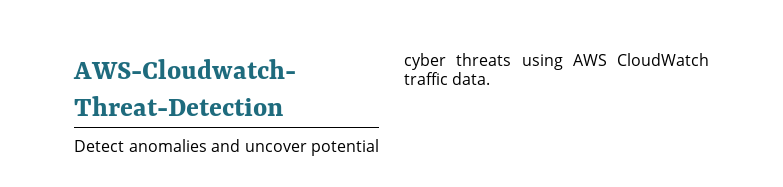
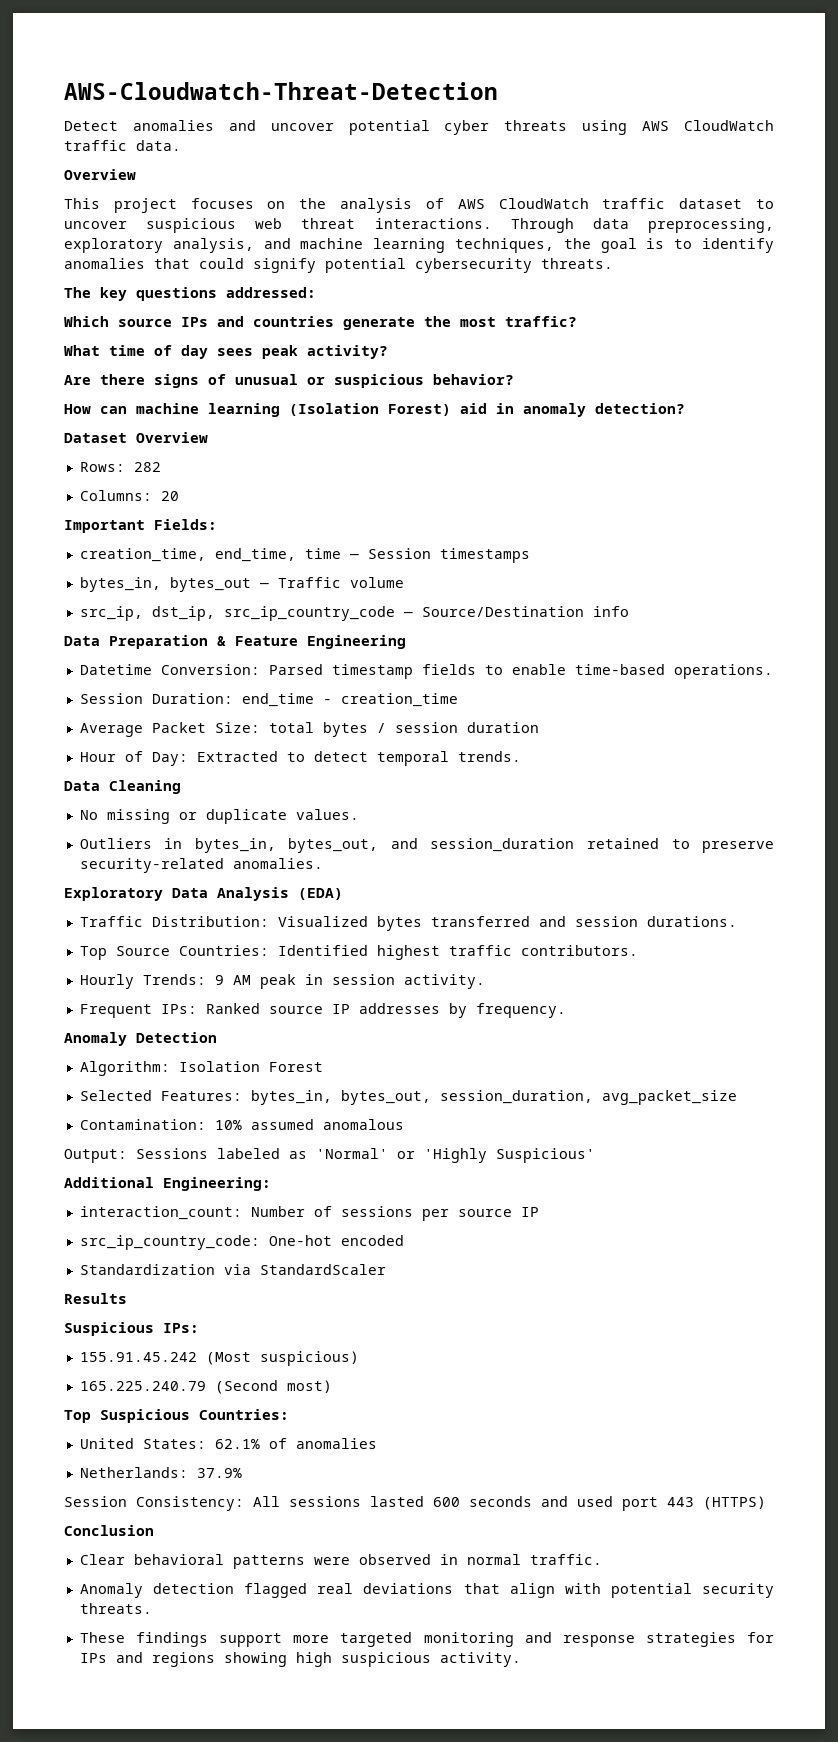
(491, 78) none -> [64,169,136,180] [64,198,775,213] [64,218,774,233] [64,238,774,253] [64,258,613,273] [64,287,316,301] [64,316,577,330] [64,345,388,359] [64,374,514,388] [64,403,685,417] [64,432,208,443] [79,462,161,472] [79,490,179,501] [64,519,217,533] [79,548,530,563] [79,577,404,592] [79,606,629,621] [64,635,406,649] [79,664,773,679] [79,693,458,707] [79,722,539,737] [79,751,521,766] [64,780,181,794] [79,809,359,824] [79,838,775,853] [79,858,323,873] [64,887,343,901] [79,916,737,931] [79,945,638,960] [79,974,485,989] [79,1003,566,1018] [64,1032,217,1046] [79,1061,323,1076] [79,1090,737,1105] [79,1119,404,1130] [64,1148,595,1163] [64,1177,271,1191] [79,1206,539,1221] [79,1235,404,1250] [79,1264,386,1275] [64,1293,127,1304] [64,1322,199,1336] [79,1351,359,1366] [79,1380,332,1394] [64,1409,289,1423] [79,1438,377,1449] [79,1467,242,1478] [64,1496,766,1511] [64,1525,154,1536] [79,1554,602,1569] [79,1583,774,1598] [79,1603,152,1614] [79,1632,774,1647] [79,1652,521,1667] // Overview // This project focuses on the analysis of AWS CloudWatch traffic dataset to uncover suspicious web threat interactions. Through data preprocessing, exploratory analysis, and machine learning techniques, the goal is to identify anomalies that could signify potential cybersecurity threats. // The key questions addressed: // Which source IPs and countries generate the most traffic? // What time of day sees peak activity? // Are there signs of unusual or suspicious behavior? // How can machine learning (Isolation Forest) aid in anomaly detection? // Dataset Overview // Rows: 282 // Columns: 20 // Important Fields: // creation_time, end_time, time — Session timestamps // bytes_in, bytes_out — Traffic volume // src_ip, dst_ip, src_ip_country_code — Source/Destination info // Data Preparation & Feature Engineering // Datetime Conversion: Parsed timestamp fields to enable time-based operations. // Session Duration: end_time - creation_time // Average Packet Size: total bytes / session duration // Hour of Day: Extracted to detect temporal trends. // Data Cleaning // No missing or duplicate values. // Outliers in bytes_in, bytes_out, and session_duration retained to preserve security-related anomalies. // Exploratory Data Analysis (EDA) // Traffic Distribution: Visualized bytes transferred and session durations. // Top Source Countries: Identified highest traffic contributors. // Hourly Trends: 9 AM peak in session activity. // Frequent IPs: Ranked source IP addresses by frequency. // Anomaly Detection // Algorithm: Isolation Forest // Selected Features: bytes_in, bytes_out, session_duration, avg_packet_size // Contamination: 10% assumed anomalous // Output: Sessions labeled as 'Normal' or 'Highly Suspicious' // Additional Engineering: // interaction_count: Number of sessions per source IP // src_ip_country_code: One-hot encoded // Standardization via StandardScaler // Results // Suspicious IPs: // 155.91.45.242 (Most suspicious) // 165.225.240.79 (Second most) // Top Suspicious Countries: // United States: 62.1% of anomalies // Netherlands: 37.9% // Session Consistency: All sessions lasted 600 seconds and used port 443 (HTTPS) // Conclusion // Clear behavioral patterns were observed in normal traffic. // Anomaly detection flagged real deviations that align with potential security threats. // These findings support more targeted monitoring and response strategies for IPs and regions showing high suspicious activity.

